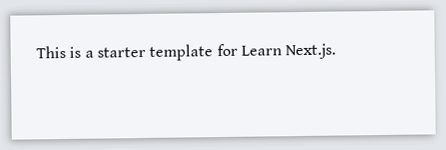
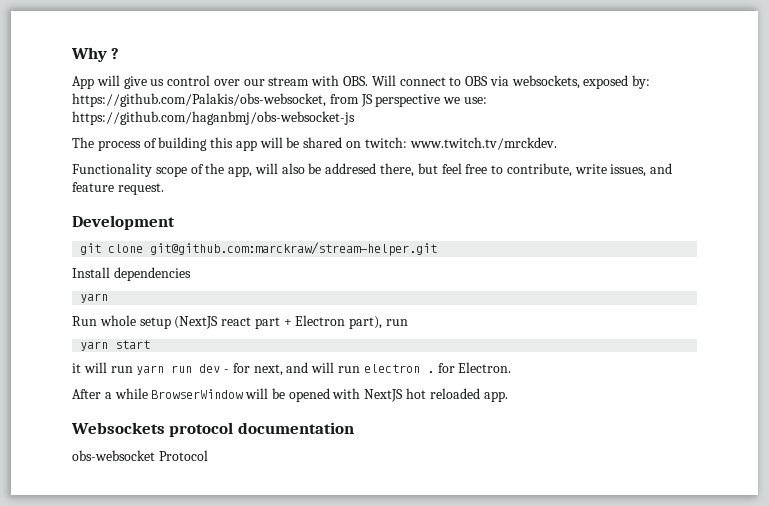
[36,43,337,61] This is a starter template for Learn Next.js. -> [71,47,120,62] [72,75,651,89] [72,93,487,107] [72,111,355,125] [72,137,557,151] [72,163,673,177] [72,182,164,195] [72,215,175,230] [80,242,438,256] [72,267,191,281] [80,293,109,303] [72,315,409,329] [80,340,151,351] [72,362,512,376] [72,388,508,402] [71,422,354,437] [72,450,208,461] Why ? // App will give us control over our stream with OBS. Will connect to OBS via websockets, exposed by: https://github.com/Palakis/obs-websocket, from JS perspective we use: https://github.com/haganbmj/obs-websocket-js // The process of building this app will be shared on twitch: www.twitch.tv/mrckdev. // Functionality scope of the app, will also be addresed there, but feel free to contribute, write issues, and feature request. // Development // git clone git@github.com:marckraw/stream-helper.git // Install dependencies // yarn // Run whole setup (NextJS react part + Electron part), run // yarn start // it will run yarn run dev - for next, and will run electron . for Electron. // After a while BrowserWindow will be opened with NextJS hot reloaded app. // Websockets protocol documentation // obs-websocket Protocol

